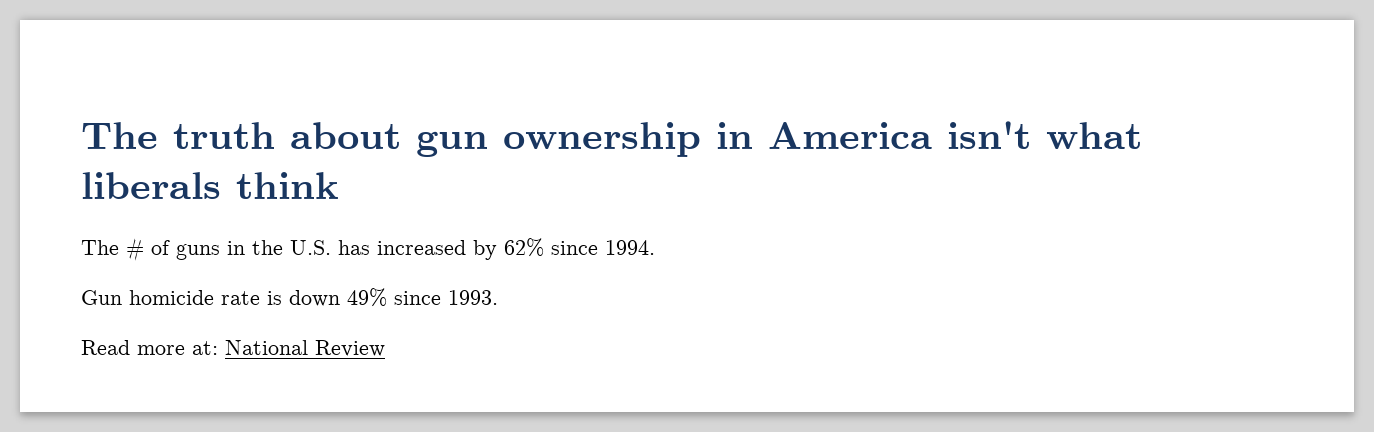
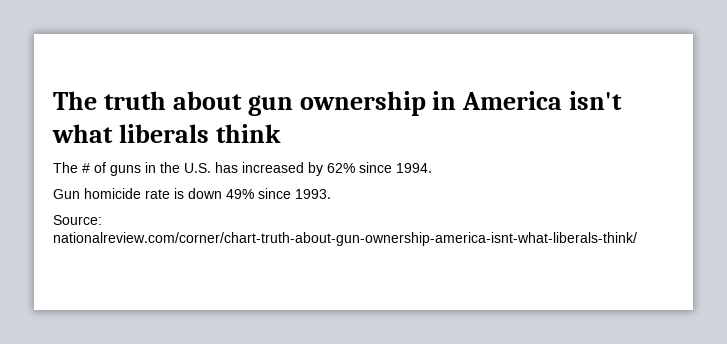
[81,340,385,357] Read more at: National Review -> [53,215,102,225] [53,232,637,246] Source: nationalreview.com/corner/chart-truth-about-gun-ownership-america-isnt-what-liberals-think/

